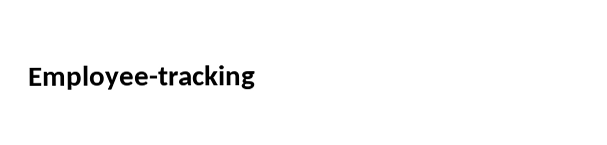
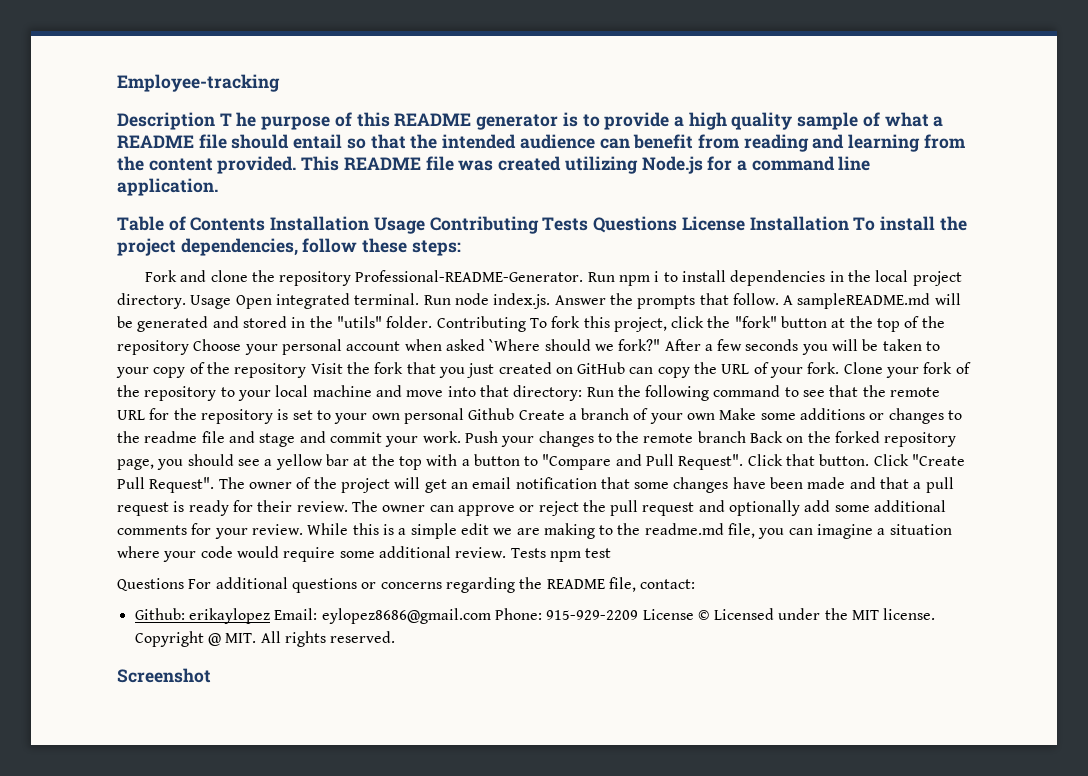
(256, 77) none -> [117,112,944,130] [117,134,965,152] [117,156,871,174] [117,178,218,196] [117,216,967,234] [117,238,461,256] [144,270,962,286] [117,293,961,309] [117,316,945,332] [117,339,941,355] [116,362,971,378] [117,385,941,401] [117,408,963,424] [117,431,957,447] [117,454,966,470] [117,477,954,493] [117,500,947,516] [117,523,952,539] [117,546,612,562] [117,577,696,593] [134,608,936,624] [134,631,396,647] [117,668,211,683] // Description T he purpose of this README generator is to provide a high quality sample of what a README file should entail so that the intended audience can benefit from reading and learning from the content provided. This README file was created utilizing Node.js for a command line application. // Table of Contents Installation Usage Contributing Tests Questions License Installation To install the project dependencies, follow these steps: // Fork and clone the repository Professional-README-Generator. Run npm i to install dependencies in the local project directory. Usage Open integrated terminal. Run node index.js. Answer the prompts that follow. A sampleREADME.md will be generated and stored in the "utils" folder. Contributing To fork this project, click the "fork" button at the top of the repository Choose your personal account when asked `Where should we fork?" After a few seconds you will be taken to your copy of the repository Visit the fork that you just created on GitHub can copy the URL of your fork. Clone your fork of the repository to your local machine and move into that directory: Run the following command to see that the remote URL for the repository is set to your own personal Github Create a branch of your own Make some additions or changes to the readme file and stage and commit your work. Push your changes to the remote branch Back on the forked repository page, you should see a yellow bar at the top with a button to "Compare and Pull Request". Click that button. Click "Create Pull Request". The owner of the project will get an email notification that some changes have been made and that a pull request is ready for their review. The owner can approve or reject the pull request and optionally add some additional comments for your review. While this is a simple edit we are making to the readme.md file, you can imagine a situation where your code would require some additional review. Tests npm test // Questions For additional questions or concerns regarding the README file, contact: // Github: erikaylopez Email: eylopez8686@gmail.com Phone: 915-929-2209 License © Licensed under the MIT license. Copyright @ MIT. All rights reserved. // Screenshot

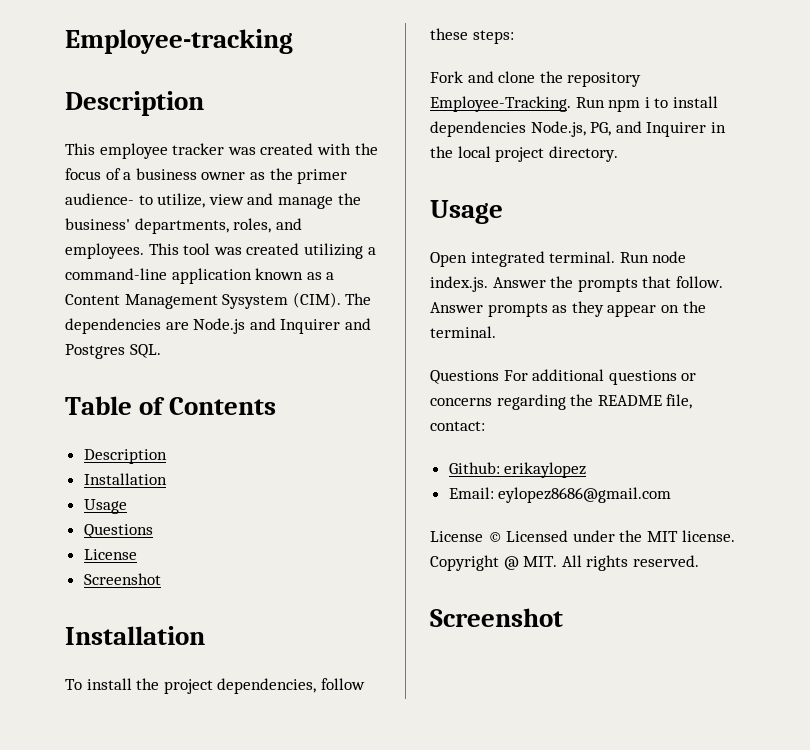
[219,112,944,130] [117,134,965,152] [117,156,871,174] [117,178,218,196] T he purpose of this README generator is to provide a high quality sample of what a README file should entail so that the intended audience can benefit from reading and learning from the content provided. This README file was created utilizing Node.js for a command line application. -> [65,143,378,159] [65,168,348,184] [65,193,361,209] [65,218,302,234] [65,243,376,259] [65,268,335,284] [65,292,372,309] [65,318,371,334] [65,344,161,359] // This employee tracker was created with the focus of a business owner as the primer audience- to utilize, view and manage the business' departments, roles, and employees. This tool was created utilizing a command-line application known as a Content Management Sysystem (CIM). The dependencies are Node.js and Inquirer and Postgres SQL.
[270,216,849,234] Installation Usage Contributing Tests Questions License Installation -> [83,449,167,464] [83,473,167,485] [83,499,127,514] [83,524,153,538] [83,549,137,560] [83,573,161,585] [65,626,205,645] // Description // Installation // Usage // Questions // License // Screenshot // Installation //
[355,270,584,282] Professional-README-Generator. -> [430,96,571,112] Employee-Tracking.
(826, 278) none -> [530,121,707,137] Node.js, PG, and Inquirer
[190,295,232,309] Usage -> [430,200,503,224] // Usage //
[783,293,961,309] [117,316,945,332] [117,339,941,355] [116,362,971,378] [117,385,941,401] [117,408,963,424] [117,431,957,447] [117,454,966,470] [117,477,954,493] [117,500,947,516] [117,523,952,539] [117,546,612,562] A sampleREADME.md will be generated and stored in the "utils" folder. Contributing To fork this project, click the "fork" button at the top of the repository Choose your personal account when asked `Where should we fork?" After a few seconds you will be taken to your copy of the repository Visit the fork that you just created on GitHub can copy the URL of your fork. Clone your fork of the repository to your local machine and move into that directory: Run the following command to see that the remote URL for the repository is set to your own personal Github Create a branch of your own Make some additions or changes to the readme file and stage and commit your work. Push your changes to the remote branch Back on the forked repository page, you should see a yellow bar at the top with a button to "Compare and Pull Request". Click that button. Click "Create Pull Request". The owner of the project will get an email notification that some changes have been made and that a pull request is ready for their review. The owner can approve or reject the pull request and optionally add some additional comments for your review. While this is a simple edit we are making to the readme.md file, you can imagine a situation where your code would require some additional review. Tests npm test -> [430,301,706,317] [430,326,496,338] Answer prompts as they appear on the terminal.
(270, 616) none -> (587, 470) //
[494,608,639,620] Phone: 915-929-2209 -> (672, 495) //

